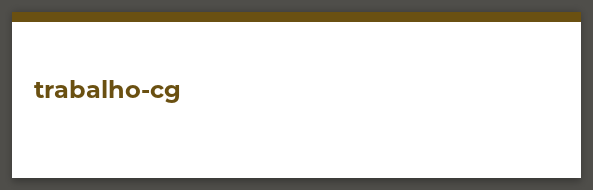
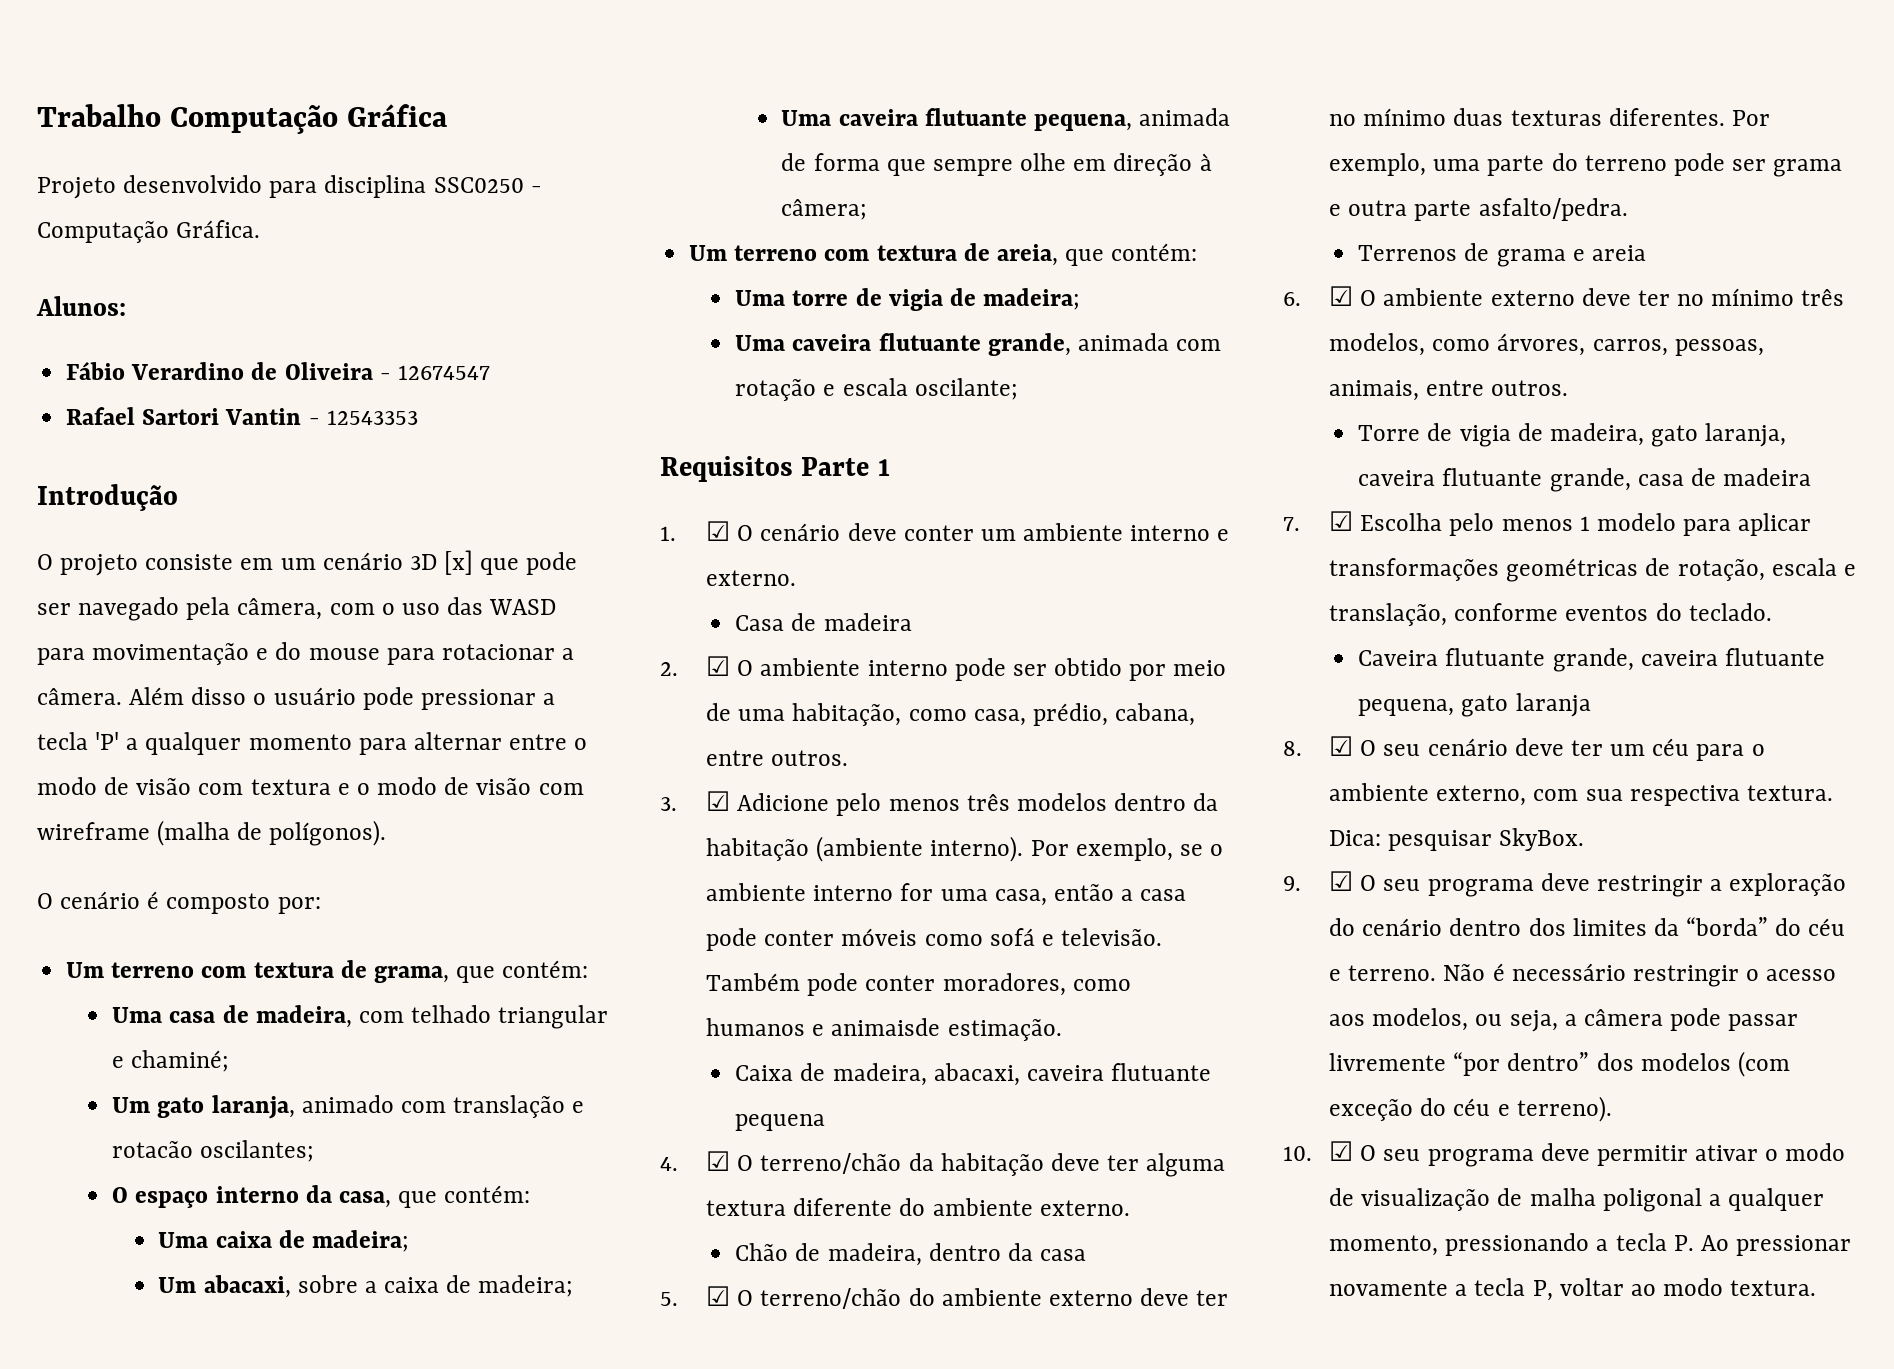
[34,80,181,103] trabalho-cg -> [37,104,448,134] [37,175,542,199] [37,220,261,243] [36,296,126,316] [66,361,490,380] [66,407,418,425] [37,484,178,511] [37,550,578,576] [37,597,557,621] [37,642,575,665] [37,687,556,710] [37,732,588,755] [37,777,584,795] [37,820,387,846] [37,891,321,914] [66,960,589,983] [112,1005,609,1029] [112,1050,230,1072] [112,1095,585,1119] [112,1140,315,1162] [112,1185,531,1208] [158,1230,409,1252] [158,1275,574,1298] [781,108,1231,131] [781,153,1212,176] [781,198,868,220] [689,243,1198,266] [735,288,1081,311] [735,333,1222,356] [735,378,1018,401] [660,456,890,482] [660,521,1230,541] [706,570,797,586] [735,613,912,631] [660,656,1227,681] [706,703,1196,726] [706,750,849,766] [660,791,1219,816] [706,836,1224,862] [706,883,1187,906] [706,928,1163,951] [706,973,1131,996] [706,1018,1062,1041] [735,1063,1212,1086] [735,1114,826,1131] [660,1151,1226,1177] [706,1198,1130,1216] [735,1243,1087,1266] [660,1286,1229,1309] [1329,108,1770,126] [1329,153,1843,177] [1329,198,1628,221] [1358,243,1646,267] [1283,286,1845,306] [1329,333,1764,356] [1329,380,1569,401] [1358,423,1787,447] [1358,468,1812,492] [1283,511,1812,536] [1329,558,1856,582] [1329,603,1772,626] [1358,648,1825,672] [1358,693,1591,717] [1283,736,1765,761] [1329,783,1833,806] [1329,828,1585,851] [1283,871,1847,897] [1329,917,1846,936] [1329,963,1837,987] [1329,1008,1799,1032] [1329,1051,1790,1077] [1329,1096,1612,1122] [1283,1141,1846,1167] [1329,1188,1825,1212] [1329,1233,1852,1256] [1329,1278,1817,1301] Trabalho Computação Gráfica // Projeto desenvolvido para disciplina SSC0250 - Computação Gráfica. // Alunos: // Fábio Verardino de Oliveira - 12674547 // Rafael Sartori Vantin - 12543353 // Introdução // O projeto consiste em um cenário 3D [x] que pode ser navegado pela câmera, com o uso das WASD para movimentação e do mouse para rotacionar a câmera. Além disso o usuário pode pressionar a tecla 'P' a qualquer momento para alternar entre o modo de visão com textura e o modo de visão com wireframe (malha de polígonos). // O cenário é composto por: // Um terreno com textura de grama, que contém: // Uma casa de madeira, com telhado triangular e chaminé; // Um gato laranja, animado com translação e rotacão oscilantes; // O espaço interno da casa, que contém: // Uma caixa de madeira; // Um abacaxi, sobre a caixa de madeira; // Uma caveira flutuante pequena, animada de forma que sempre olhe em direção à câmera; // Um terreno com textura de areia, que contém: // Uma torre de vigia de madeira; // Uma caveira flutuante grande, animada com rotação e escala oscilante; // Requisitos Parte 1 // 1. ☑ O cenário deve conter um ambiente interno e externo. // Casa de madeira // 2. ☑ O ambiente interno pode ser obtido por meio de uma habitação, como casa, prédio, cabana, entre outros. // 3. ☑ Adicione pelo menos três modelos dentro da habitação (ambiente interno). Por exemplo, se o ambiente interno for uma casa, então a casa pode conter móveis como sofá e televisão. Também pode conter moradores, como humanos e animaisde estimação. // Caixa de madeira, abacaxi, caveira flutuante pequena // 4. ☑ O terreno/chão da habitação deve ter alguma textura diferente do ambiente externo. // Chão de madeira, dentro da casa // 5. ☑ O terreno/chão do ambiente externo deve ter no mínimo duas texturas diferentes. Por exemplo, uma parte do terreno pode ser grama e outra parte asfalto/pedra. // Terrenos de grama e areia // 6. ☑ O ambiente externo deve ter no mínimo três modelos, como árvores, carros, pessoas, animais, entre outros. // Torre de vigia de madeira, gato laranja, caveira flutuante grande, casa de madeira // 7. ☑ Escolha pelo menos 1 modelo para aplicar transformações geométricas de rotação, escala e translação, conforme eventos do teclado. // Caveira flutuante grande, caveira flutuante pequena, gato laranja // 8. ☑ O seu cenário deve ter um céu para o ambiente externo, com sua respectiva textura. Dica: pesquisar SkyBox. // 9. ☑ O seu programa deve restringir a exploração do cenário dentro dos limites da “borda” do céu e terreno. Não é necessário restringir o acesso aos modelos, ou seja, a câmera pode passar livremente “por dentro” dos modelos (com exceção do céu e terreno). // 10. ☑ O seu programa deve permitir ativar o modo de visualização de malha poligonal a qualquer momento, pressionando a tecla P. Ao pressionar novamente a tecla P, voltar ao modo textura.

